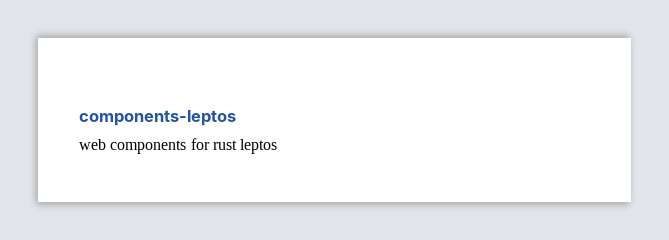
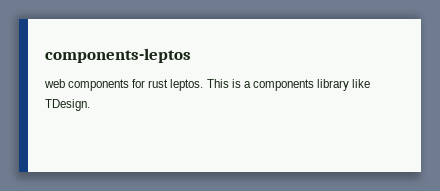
[240,139,278,154] leptos -> [170,79,371,91] [45,99,90,111] leptos. This is a components library like TDesign.

